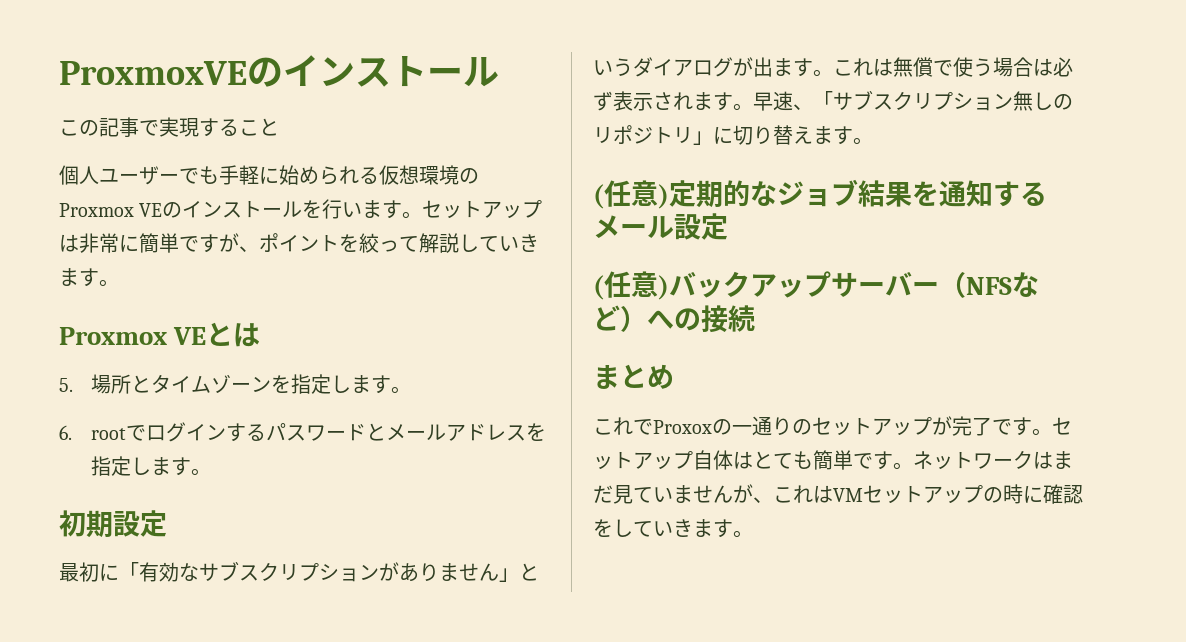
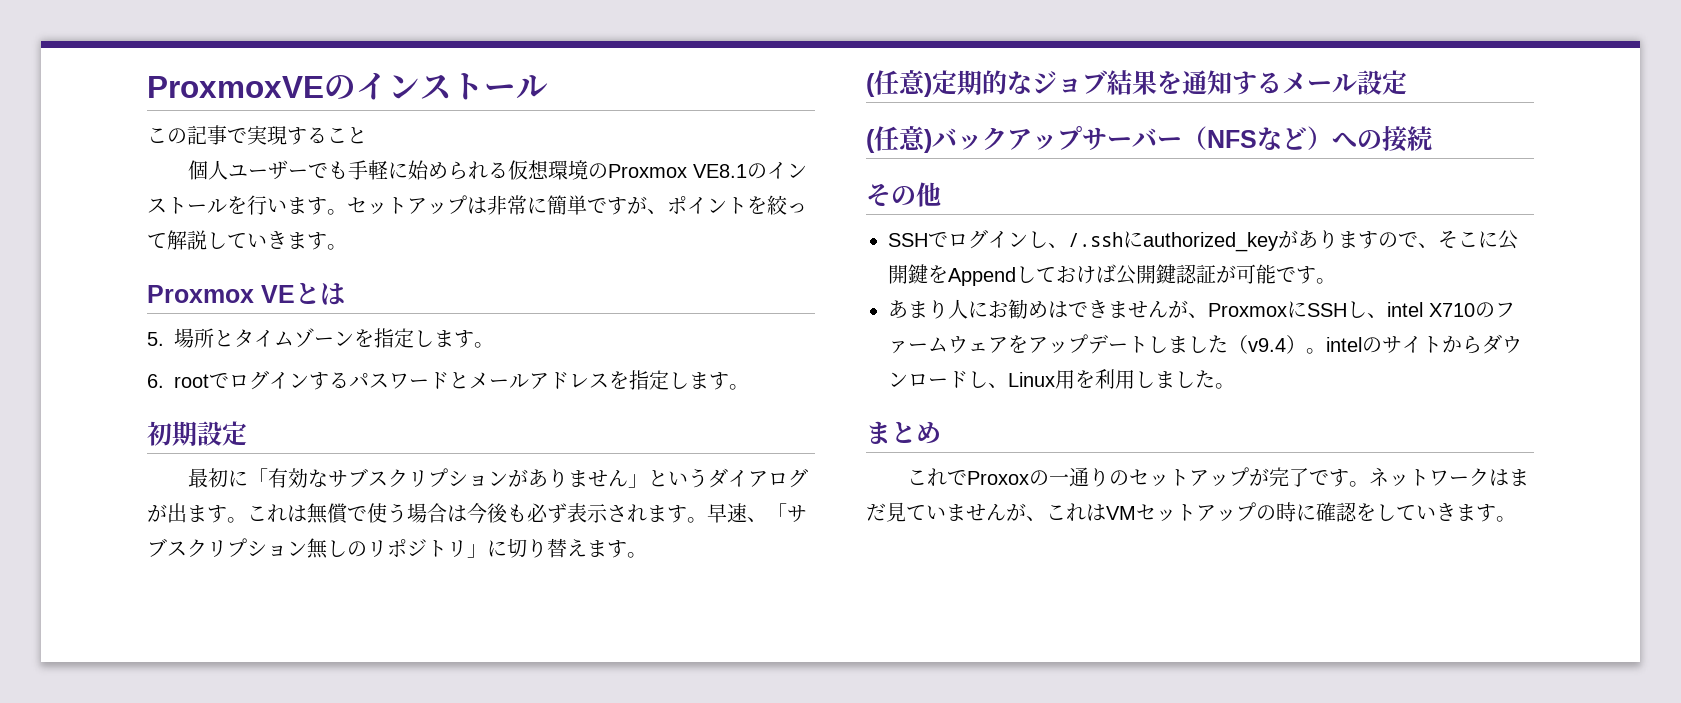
[139,203,163,217] VE -> [693,164,748,178] VE8.1
(1053, 67) none -> [467,503,527,524] 今後も
(755, 318) none -> [866,182,941,207] [888,229,1518,252] [888,264,1336,286] [888,299,1515,319] [888,334,1522,354] [888,369,1235,389] // その他 // SSHでログインし、/.sshにauthorized_keyがありますので、そこに公開鍵をAppendしておけば公開鍵認証が可能です。 // あまり人にお勧めはできませんが、ProxmoxにSSHし、intel X710のファームウェアをアップデートしました（v9.4）。intelのサイトからダウンロードし、Linux用を利用しました。
[1052,417,1072,435] [593,450,913,470] セットアップ自体はとても簡単です。 -> (1370, 484) none

